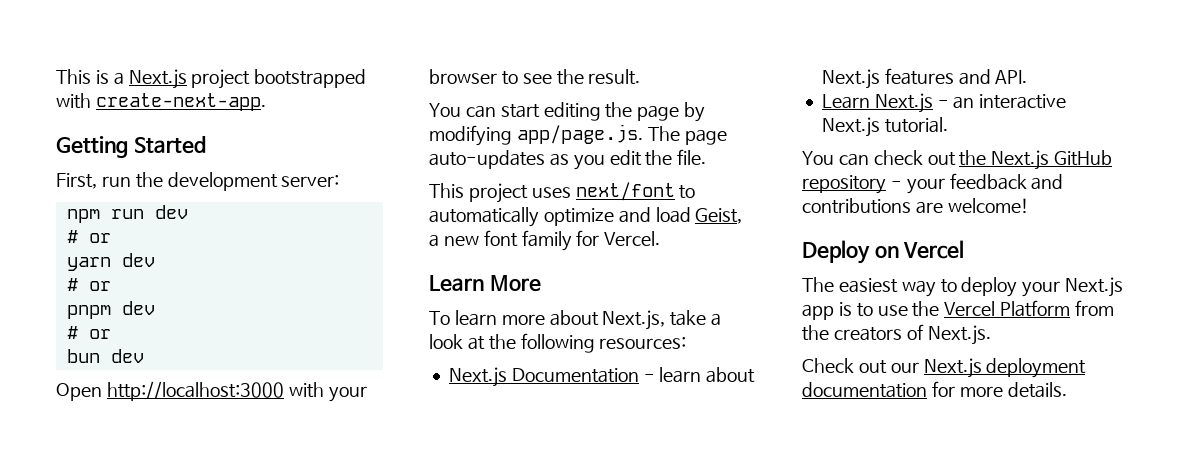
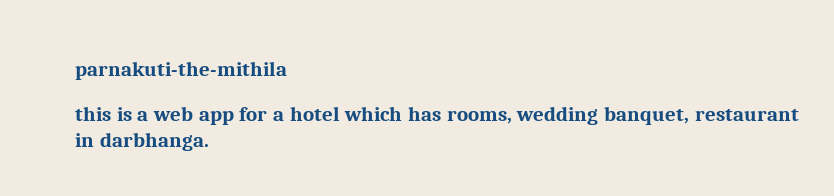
[56,69,367,89] [56,93,266,111] [56,136,206,158] [56,172,340,191] [66,205,188,223] [66,230,111,243] [66,253,155,271] [66,278,111,291] [66,301,155,319] [66,326,111,339] [66,349,144,363] [56,381,367,402] [429,69,641,85] [429,102,706,122] [429,124,727,146] [429,149,707,170] [429,182,696,203] [429,207,743,227] [429,230,661,251] [429,275,541,292] [429,310,722,330] [429,333,687,353] [448,367,756,387] [821,68,1028,89] [821,93,1067,113] [821,117,948,137] [802,150,1113,170] [802,173,1064,194] [802,198,1029,214] [802,240,965,264] [802,277,1124,297] [802,300,1115,320] [802,324,991,345] [802,358,1087,378] [802,381,1067,398] This is a Next.js project bootstrapped with create-next-app. // Getting Started // First, run the development server: // npm run dev // # or // yarn dev // # or // pnpm dev // # or // bun dev // Open http://localhost:3000 with your browser to see the result. // You can start editing the page by modifying app/page.js. The page auto-updates as you edit the file. // This project uses next/font to automatically optimize and load Geist, a new font family for Vercel. // Learn More // To learn more about Next.js, take a look at the following resources: // Next.js Documentation - learn about Next.js features and API. // Learn Next.js - an interactive Next.js tutorial. // You can check out the Next.js GitHub repository - your feedback and contributions are welcome! // Deploy on Vercel // The easiest way to deploy your Next.js app is to use the Vercel Platform from the creators of Next.js. // Check out our Next.js deployment documentation for more details. -> [75,61,287,80] [75,106,799,125] [75,132,209,151] parnakuti-the-mithila // this is a web app for a hotel which has rooms, wedding banquet, restaurant in darbhanga.

